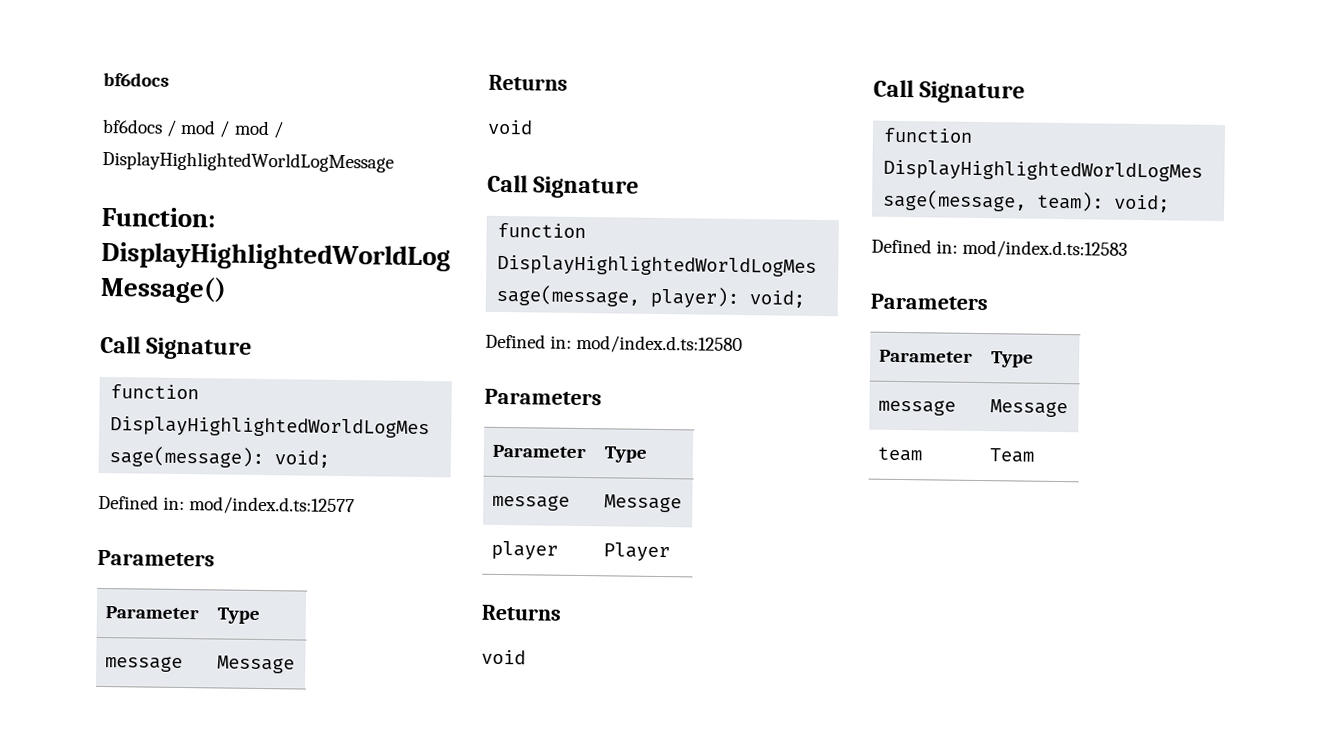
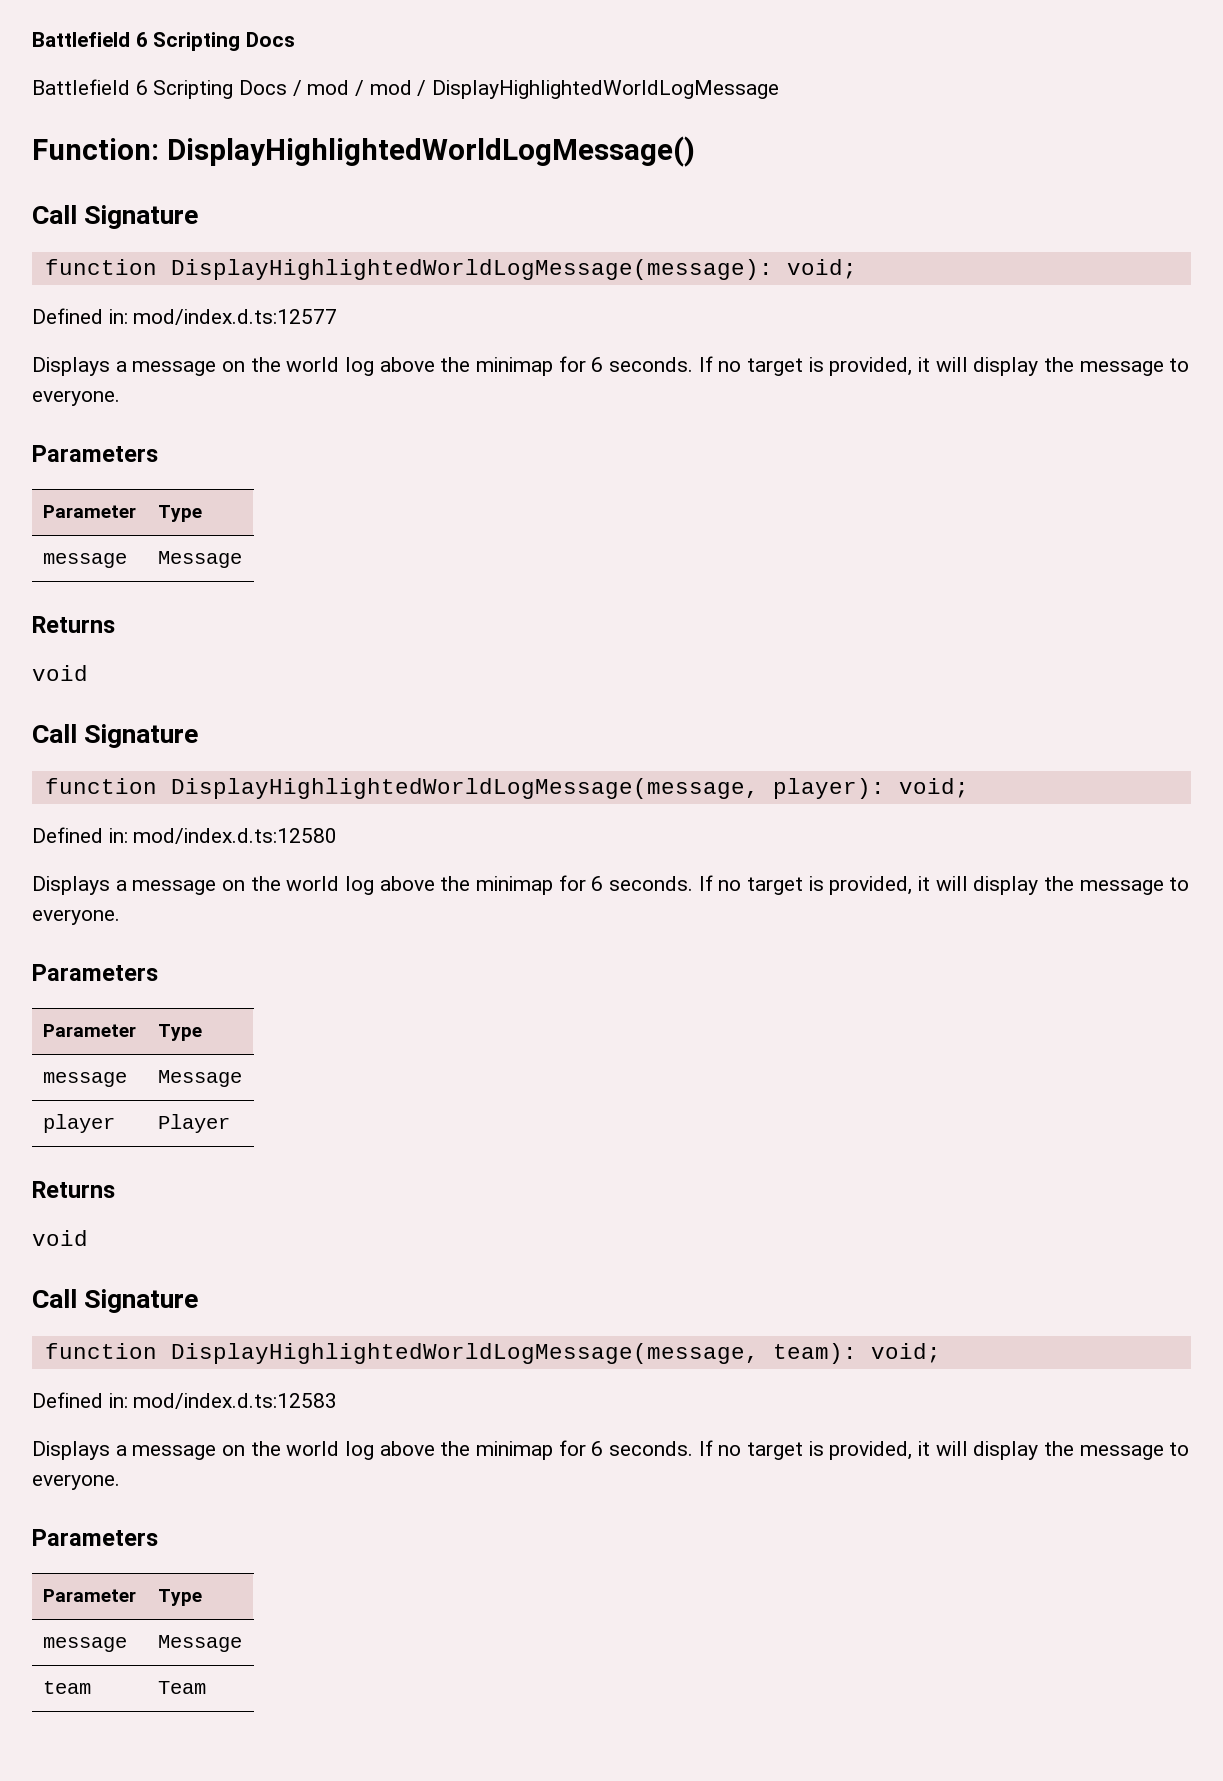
[103,72,169,87] [102,118,163,134] bf6docs // bf6docs -> [32,32,296,51] [32,79,288,99] Battlefield 6 Scripting Docs // Battlefield 6 Scripting Docs
(356, 506) none -> [32,356,1190,376] [32,390,120,406] // Displays a message on the world log above the minimap for 6 seconds. If no target is provided, it will display the message to everyone.
(744, 344) none -> [32,875,1190,895] [32,909,120,925] // Displays a message on the world log above the minimap for 6 seconds. If no target is provided, it will display the message to everyone.
(1129, 249) none -> [32,1440,1190,1460] [32,1474,120,1490] // Displays a message on the world log above the minimap for 6 seconds. If no target is provided, it will display the message to everyone.

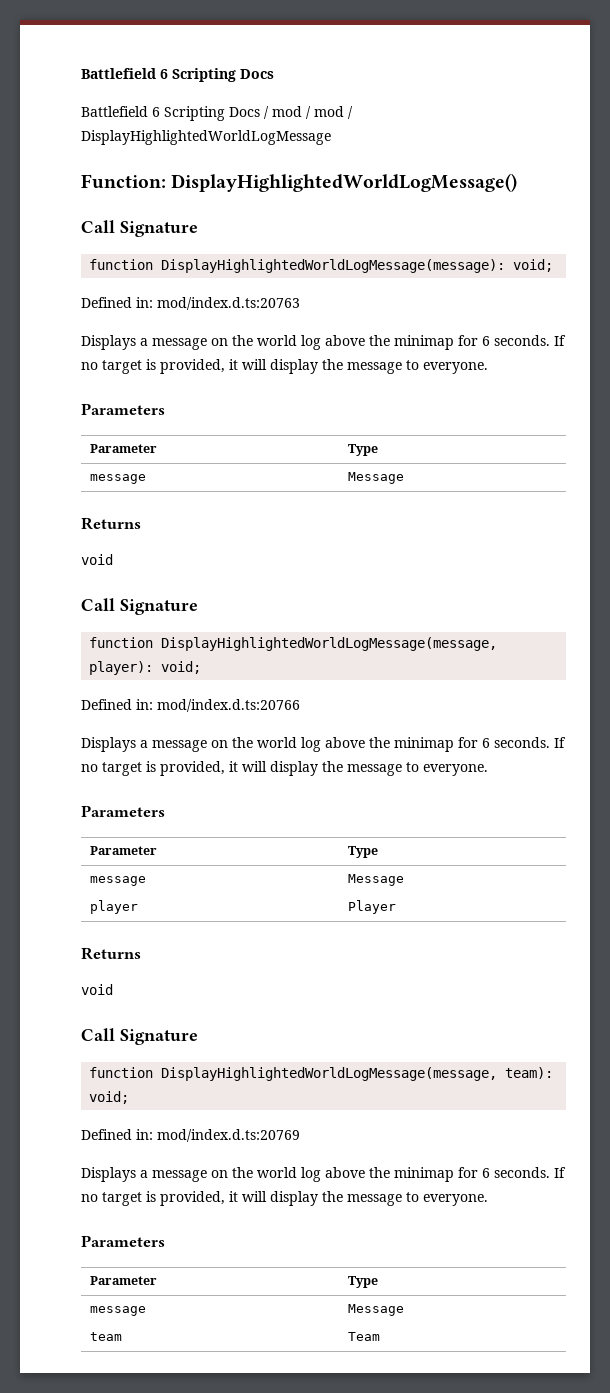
[133,309,338,325] mod/index.d.ts:12577 -> [157,297,300,310] mod/index.d.ts:20763
[133,828,338,844] mod/index.d.ts:12580 -> [157,699,300,712] mod/index.d.ts:20766
[133,1393,338,1409] mod/index.d.ts:12583 -> [157,1129,300,1142] mod/index.d.ts:20769

